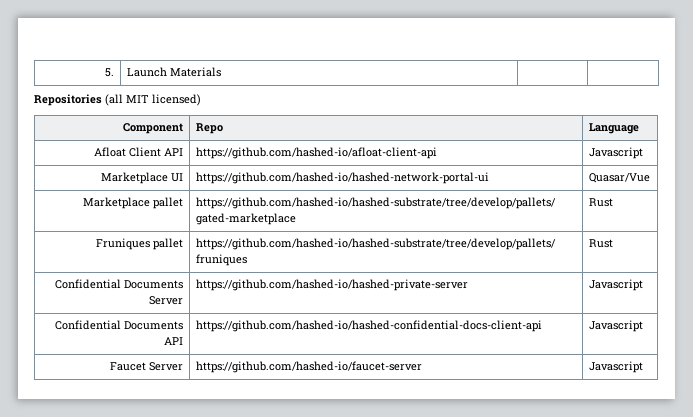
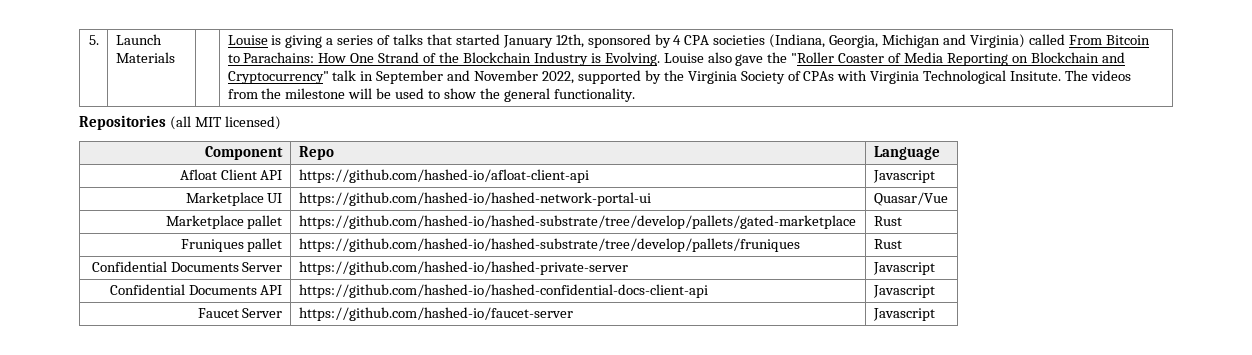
(221, 72) none -> [227,34,1150,48] [227,52,1125,66] [227,70,1131,84] [227,88,635,102] Louise is giving a series of talks that started January 12th, sponsored by 4 CPA societies (Indiana, Georgia, Michigan and Virginia) called From Bitcoin to Parachains: How One Strand of the Blockchain Industry is Evolving. Louise also gave the "Roller Coaster of Media Reporting on Blockchain and Cryptocurrency" talk in September and November 2022, supported by the Virginia Society of CPAs with Virginia Technological Insitute. The videos from the milestone will be used to show the general functionality.

